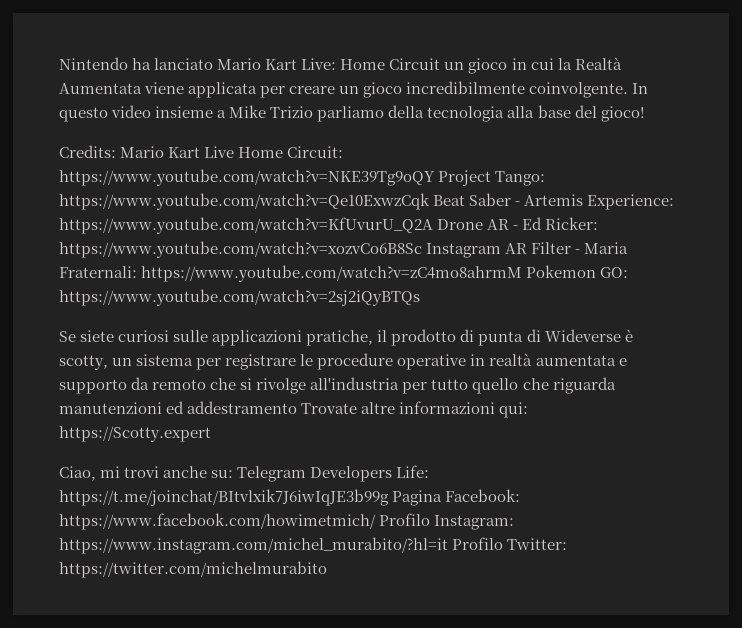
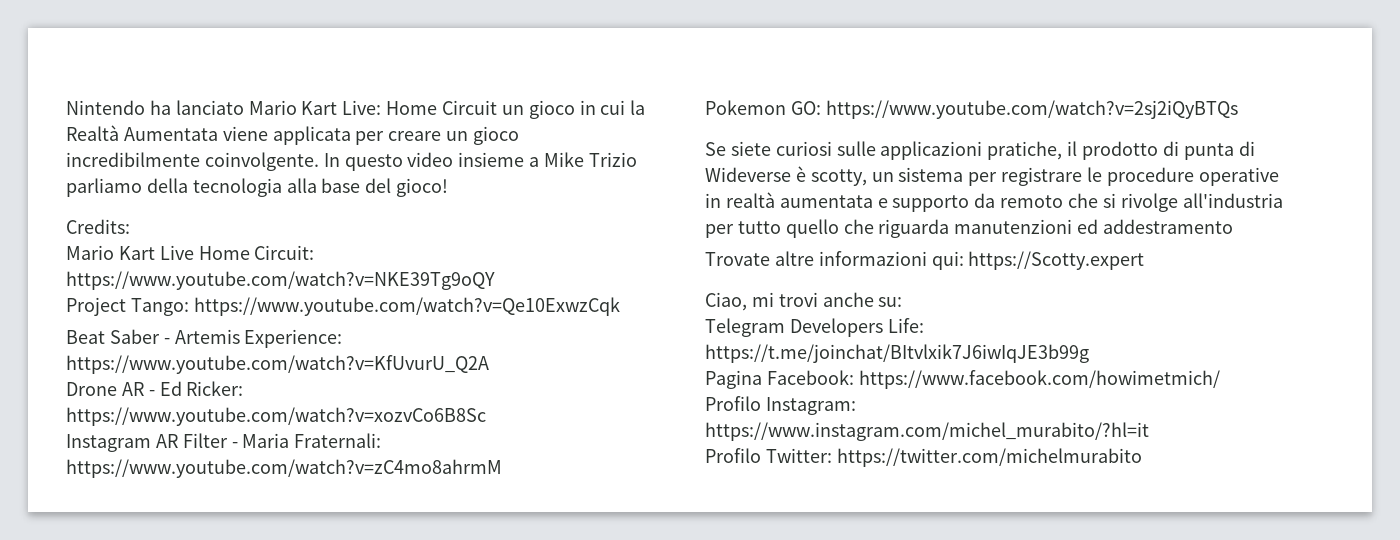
(116, 151) none -> (130, 226) //
(435, 177) none -> (495, 280) //
(430, 201) none -> (620, 306) //
(433, 225) none -> (489, 364) //
(422, 249) none -> (486, 416) //
(523, 273) none -> (502, 468) //
(298, 407) none -> (1234, 226) //
(234, 474) none -> (903, 302) //
(389, 497) none -> (1089, 353) //
(376, 521) none -> (1220, 379) //
(448, 545) none -> (1149, 431) //

